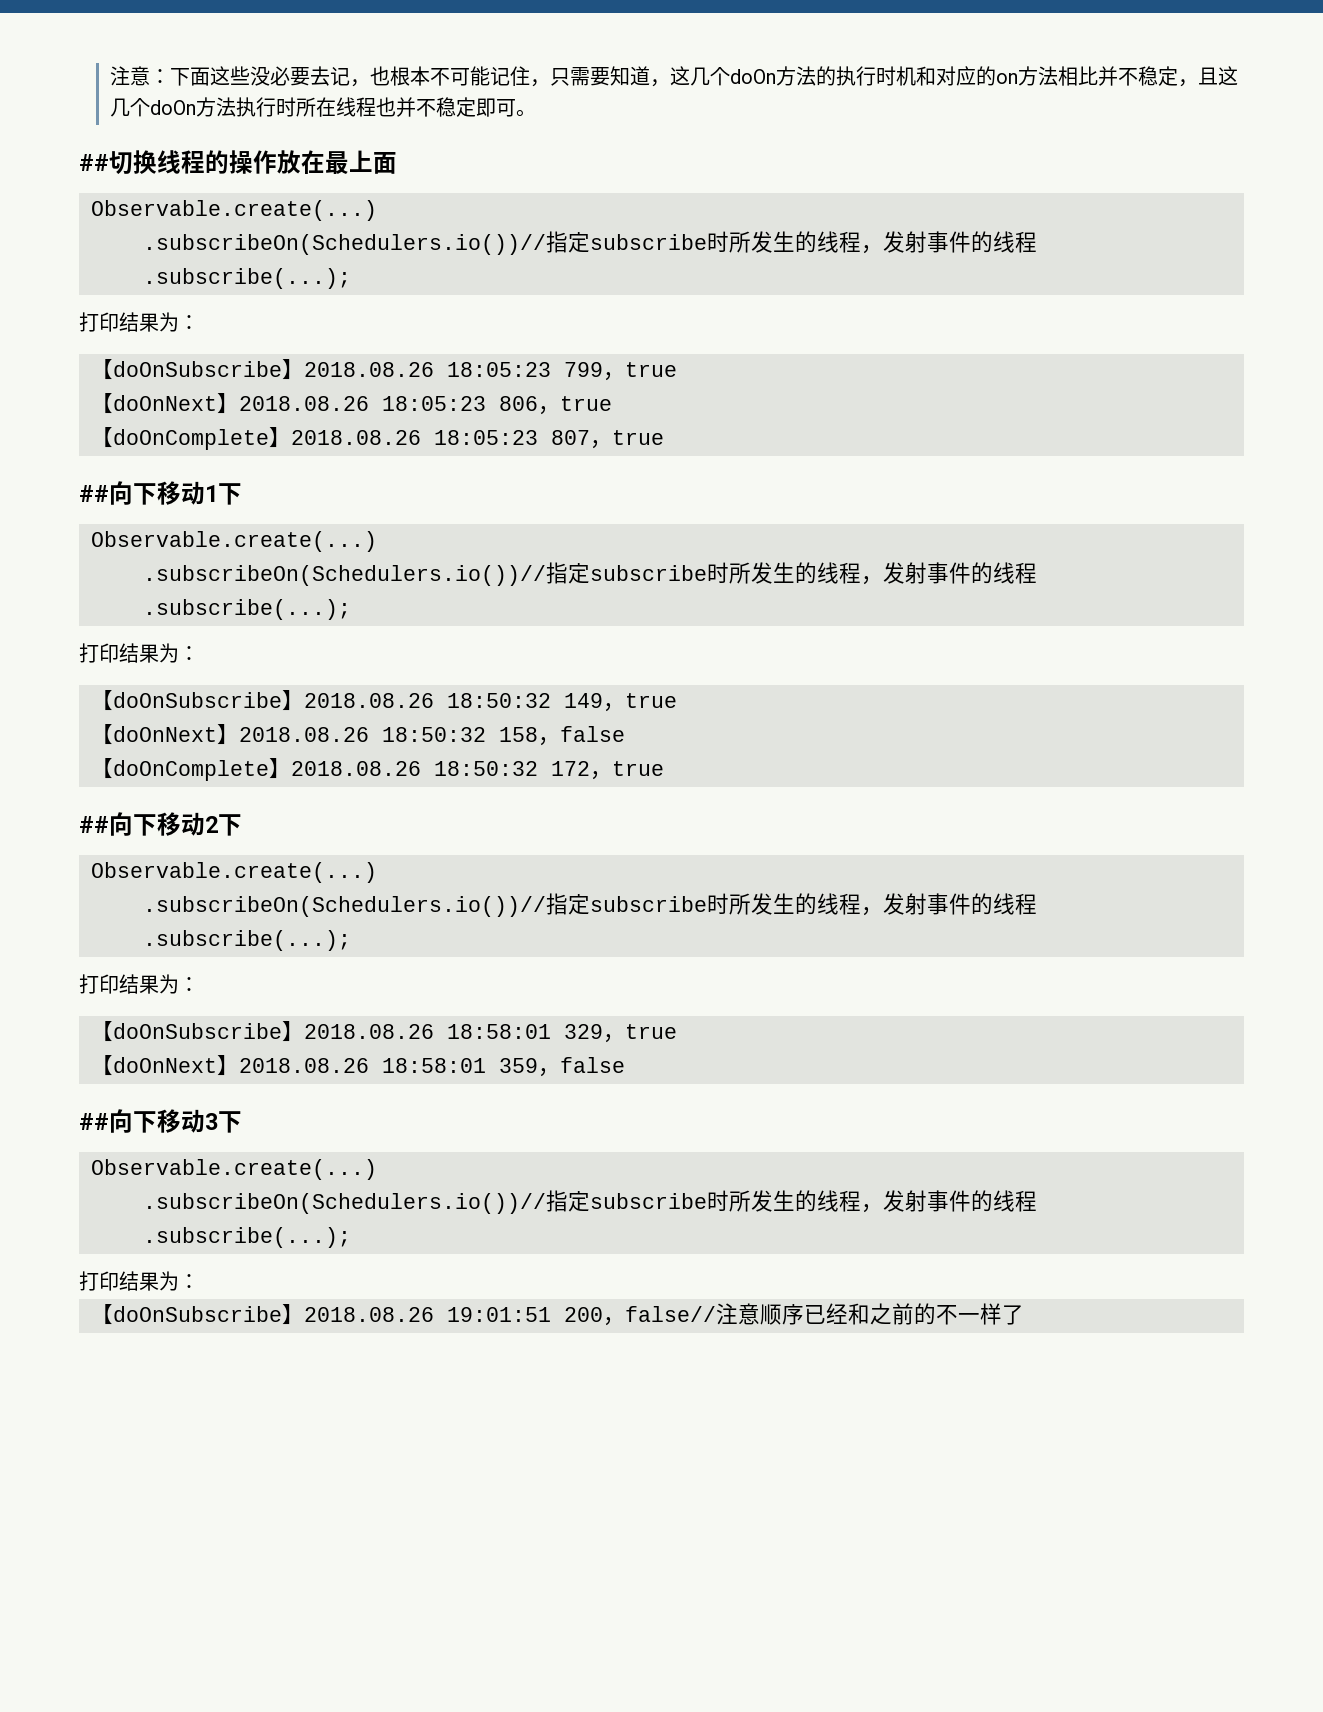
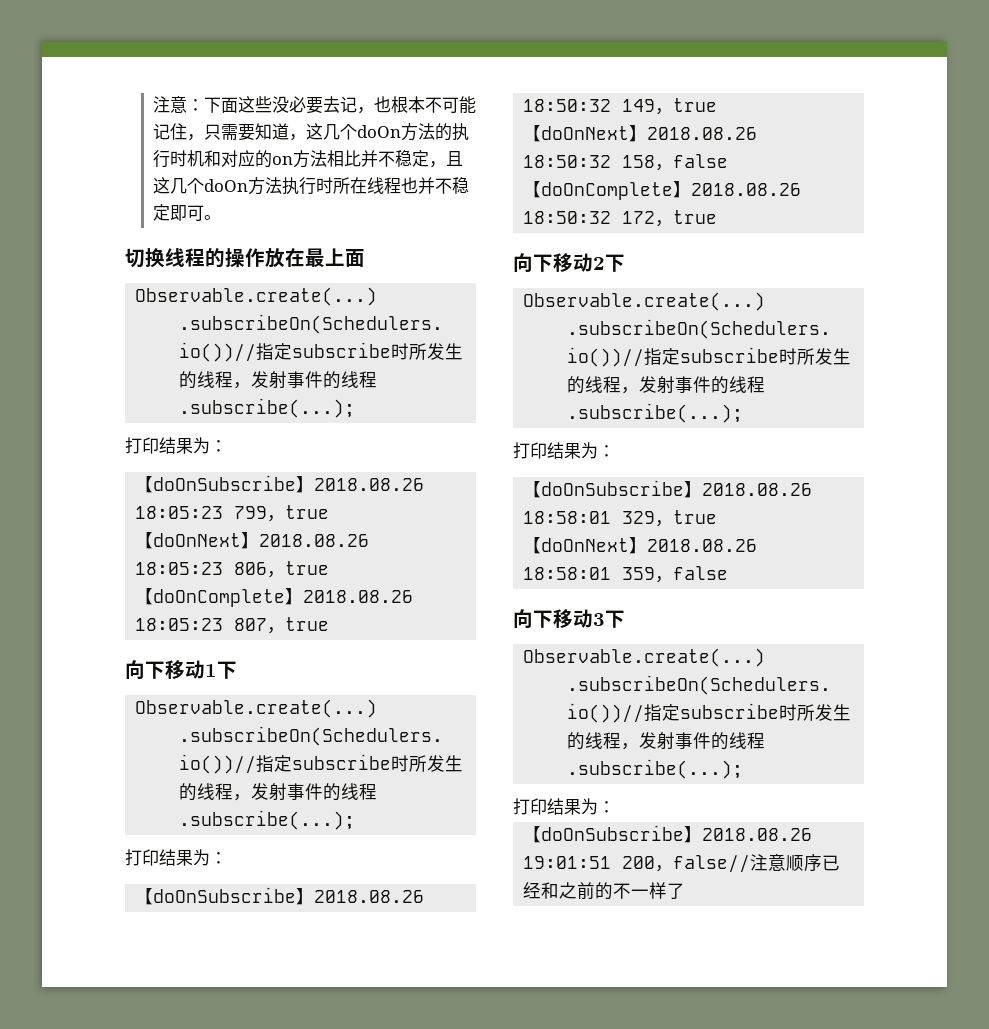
[79,154,109,171] ## -> (221, 217) none
[79,485,109,502] ## -> (330, 624) none
[79,816,109,833] ## -> (718, 217) none
[79,1113,109,1130] ## -> (729, 573) none

